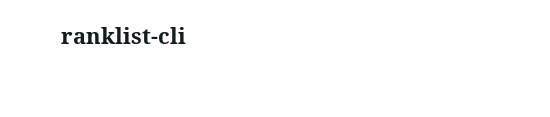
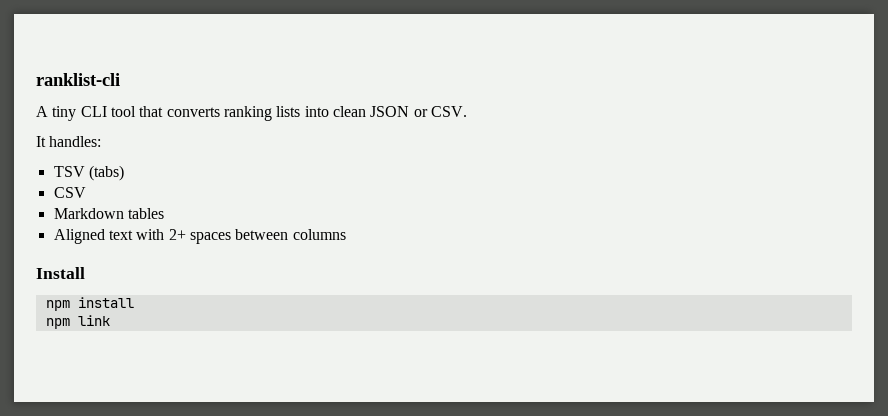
(186, 35) none -> [36,106,467,121] [36,136,102,147] [53,165,124,181] [53,187,86,198] [53,208,164,219] [53,229,346,244] [36,267,85,279] [45,297,134,311] [45,315,110,329] // A tiny CLI tool that converts ranking lists into clean JSON or CSV. // It handles: // TSV (tabs) // CSV // Markdown tables // Aligned text with 2+ spaces between columns // Install // npm install // npm link

